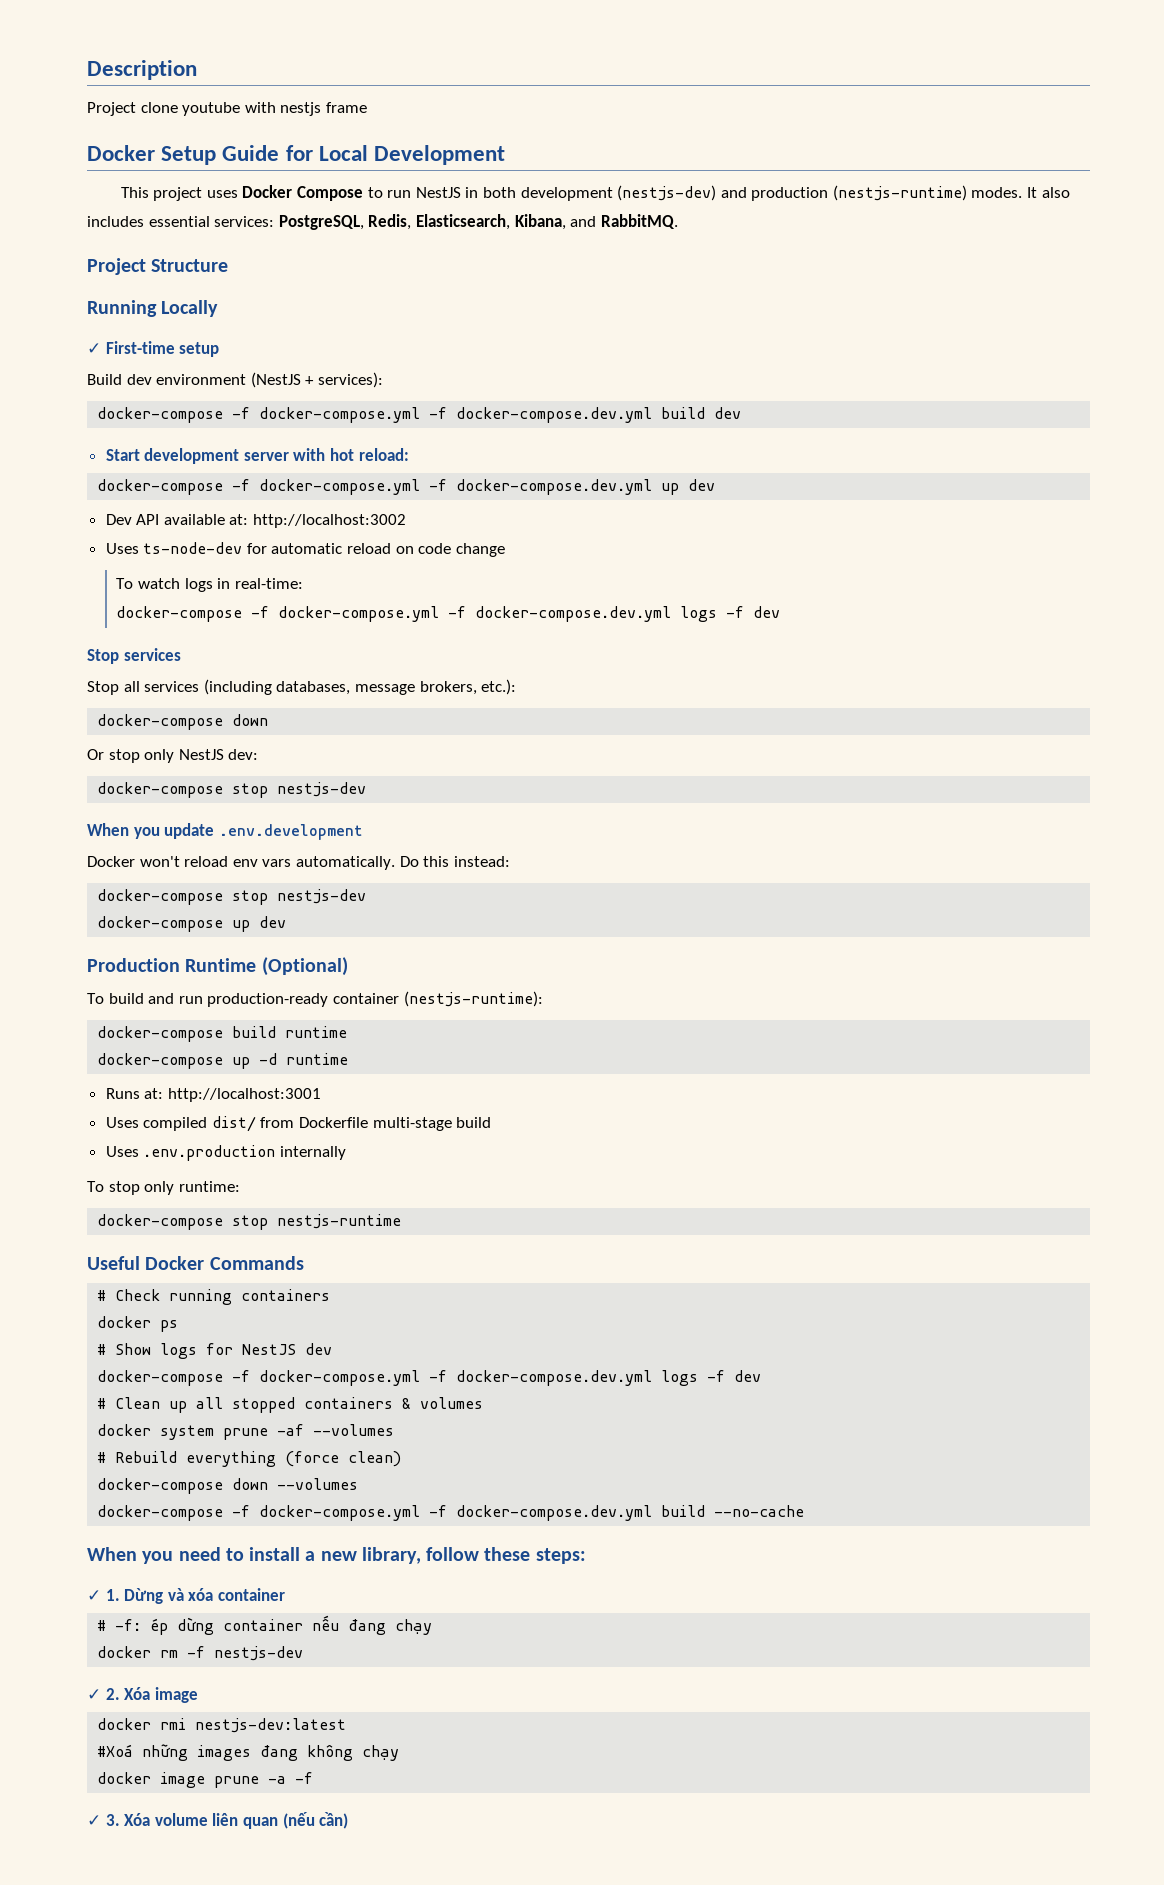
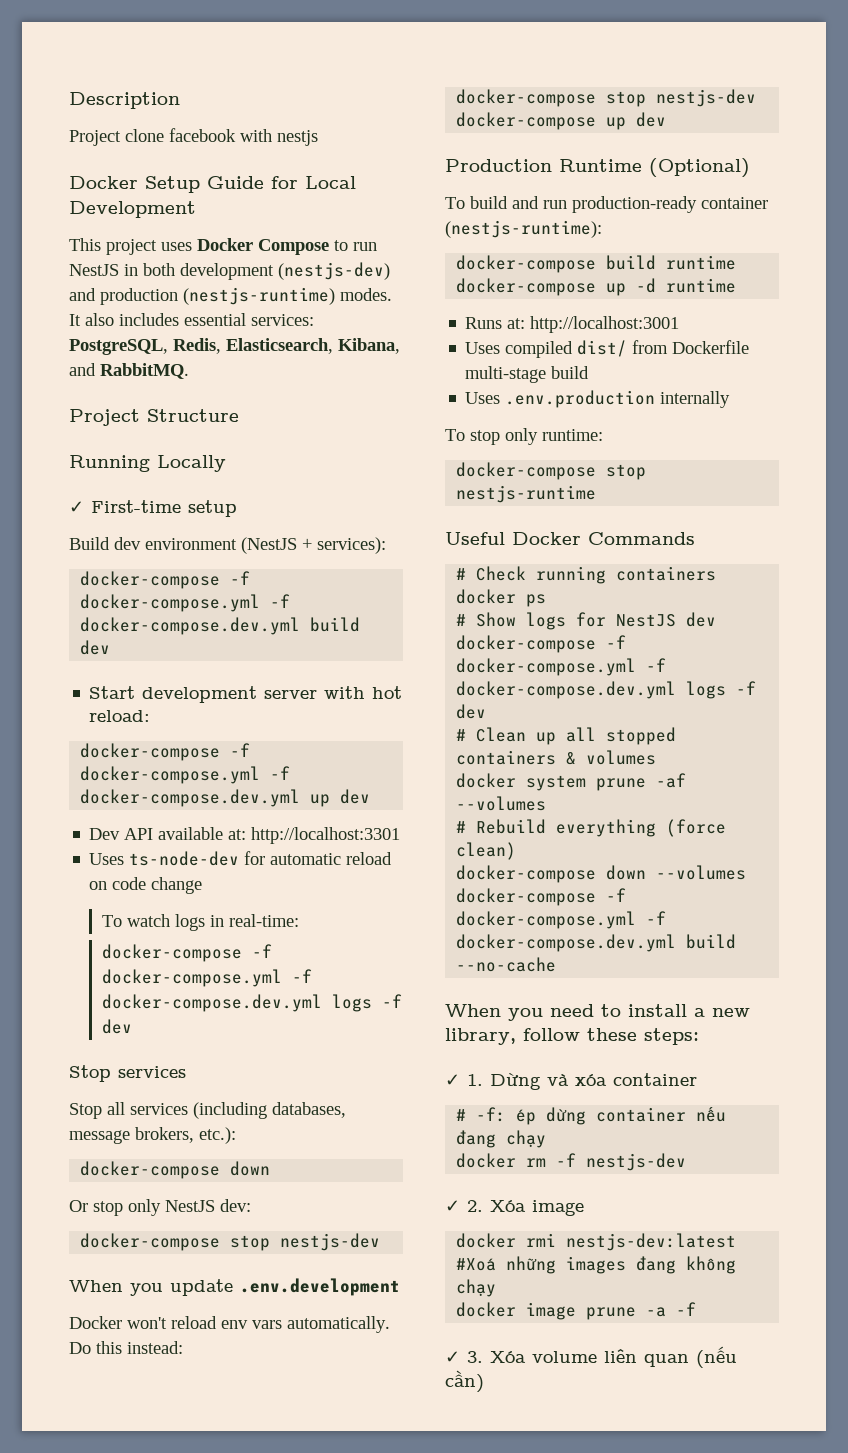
[182,102,241,116] youtube -> [169,128,236,142] facebook
[325,102,367,113] frame -> (318, 138) none
[253,514,407,528] http://localhost:3002 -> [251,827,401,844] http://localhost:3301

